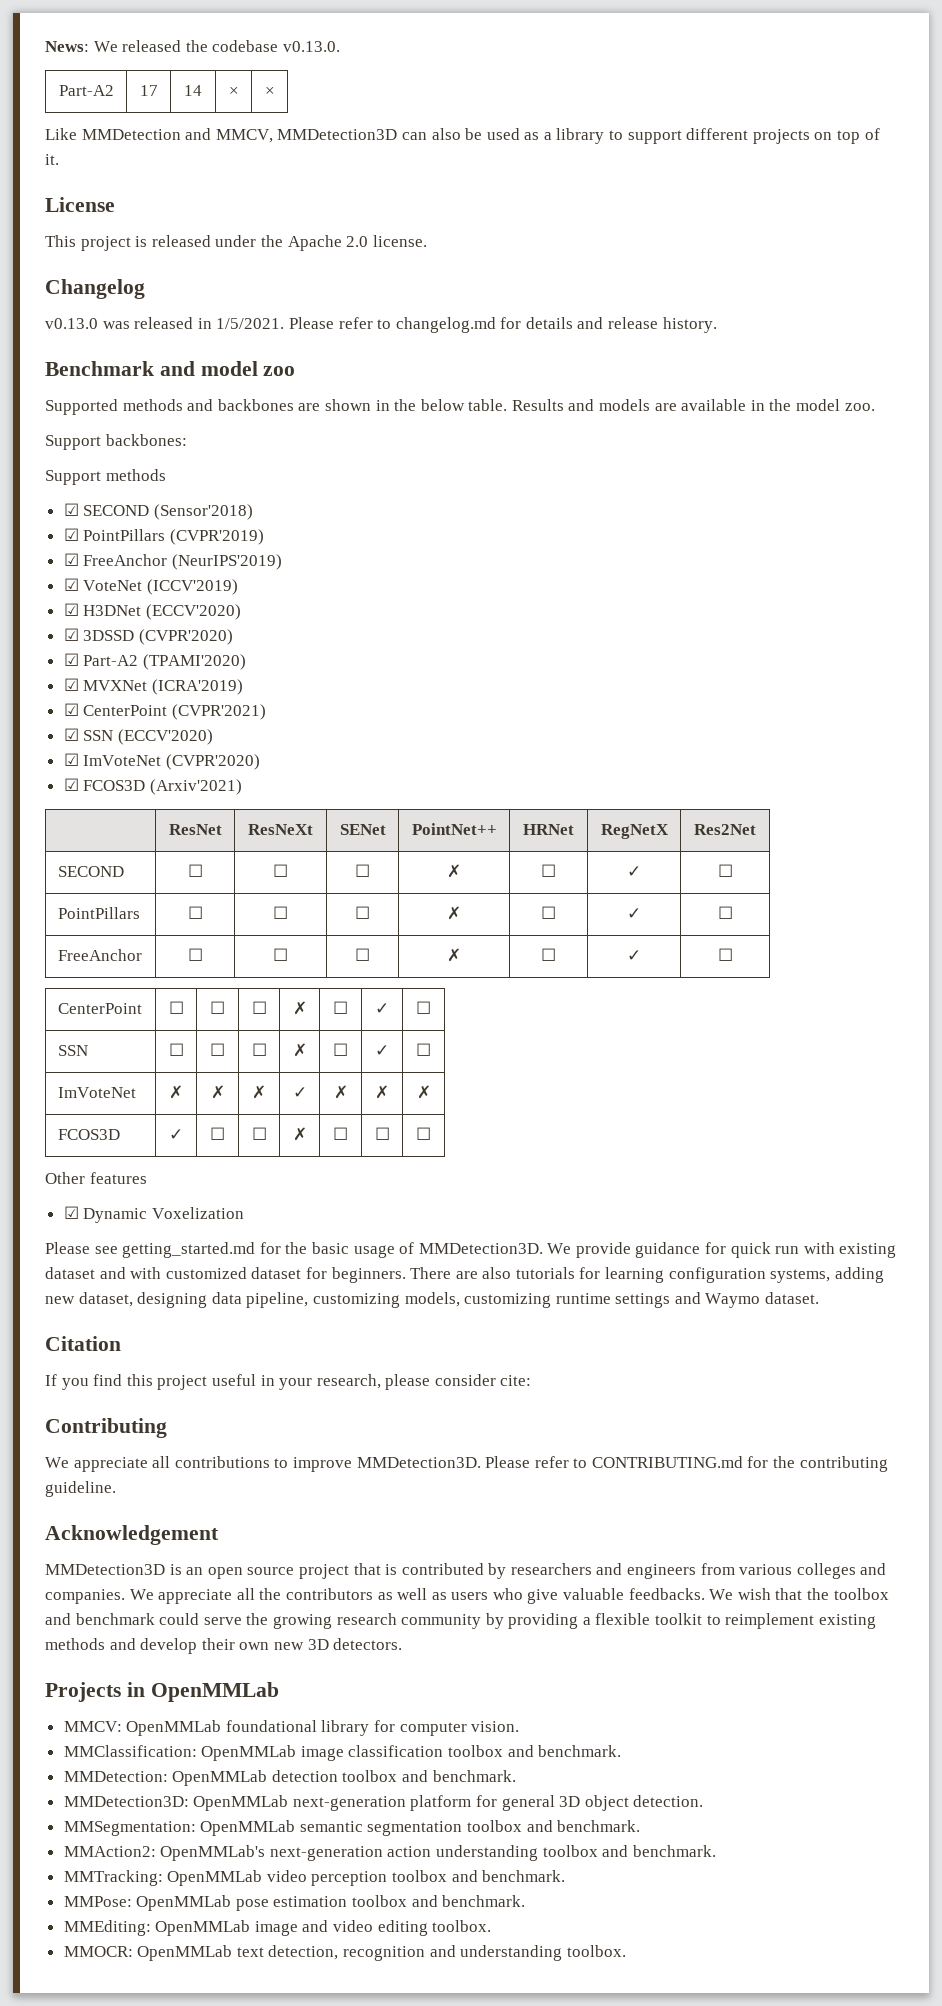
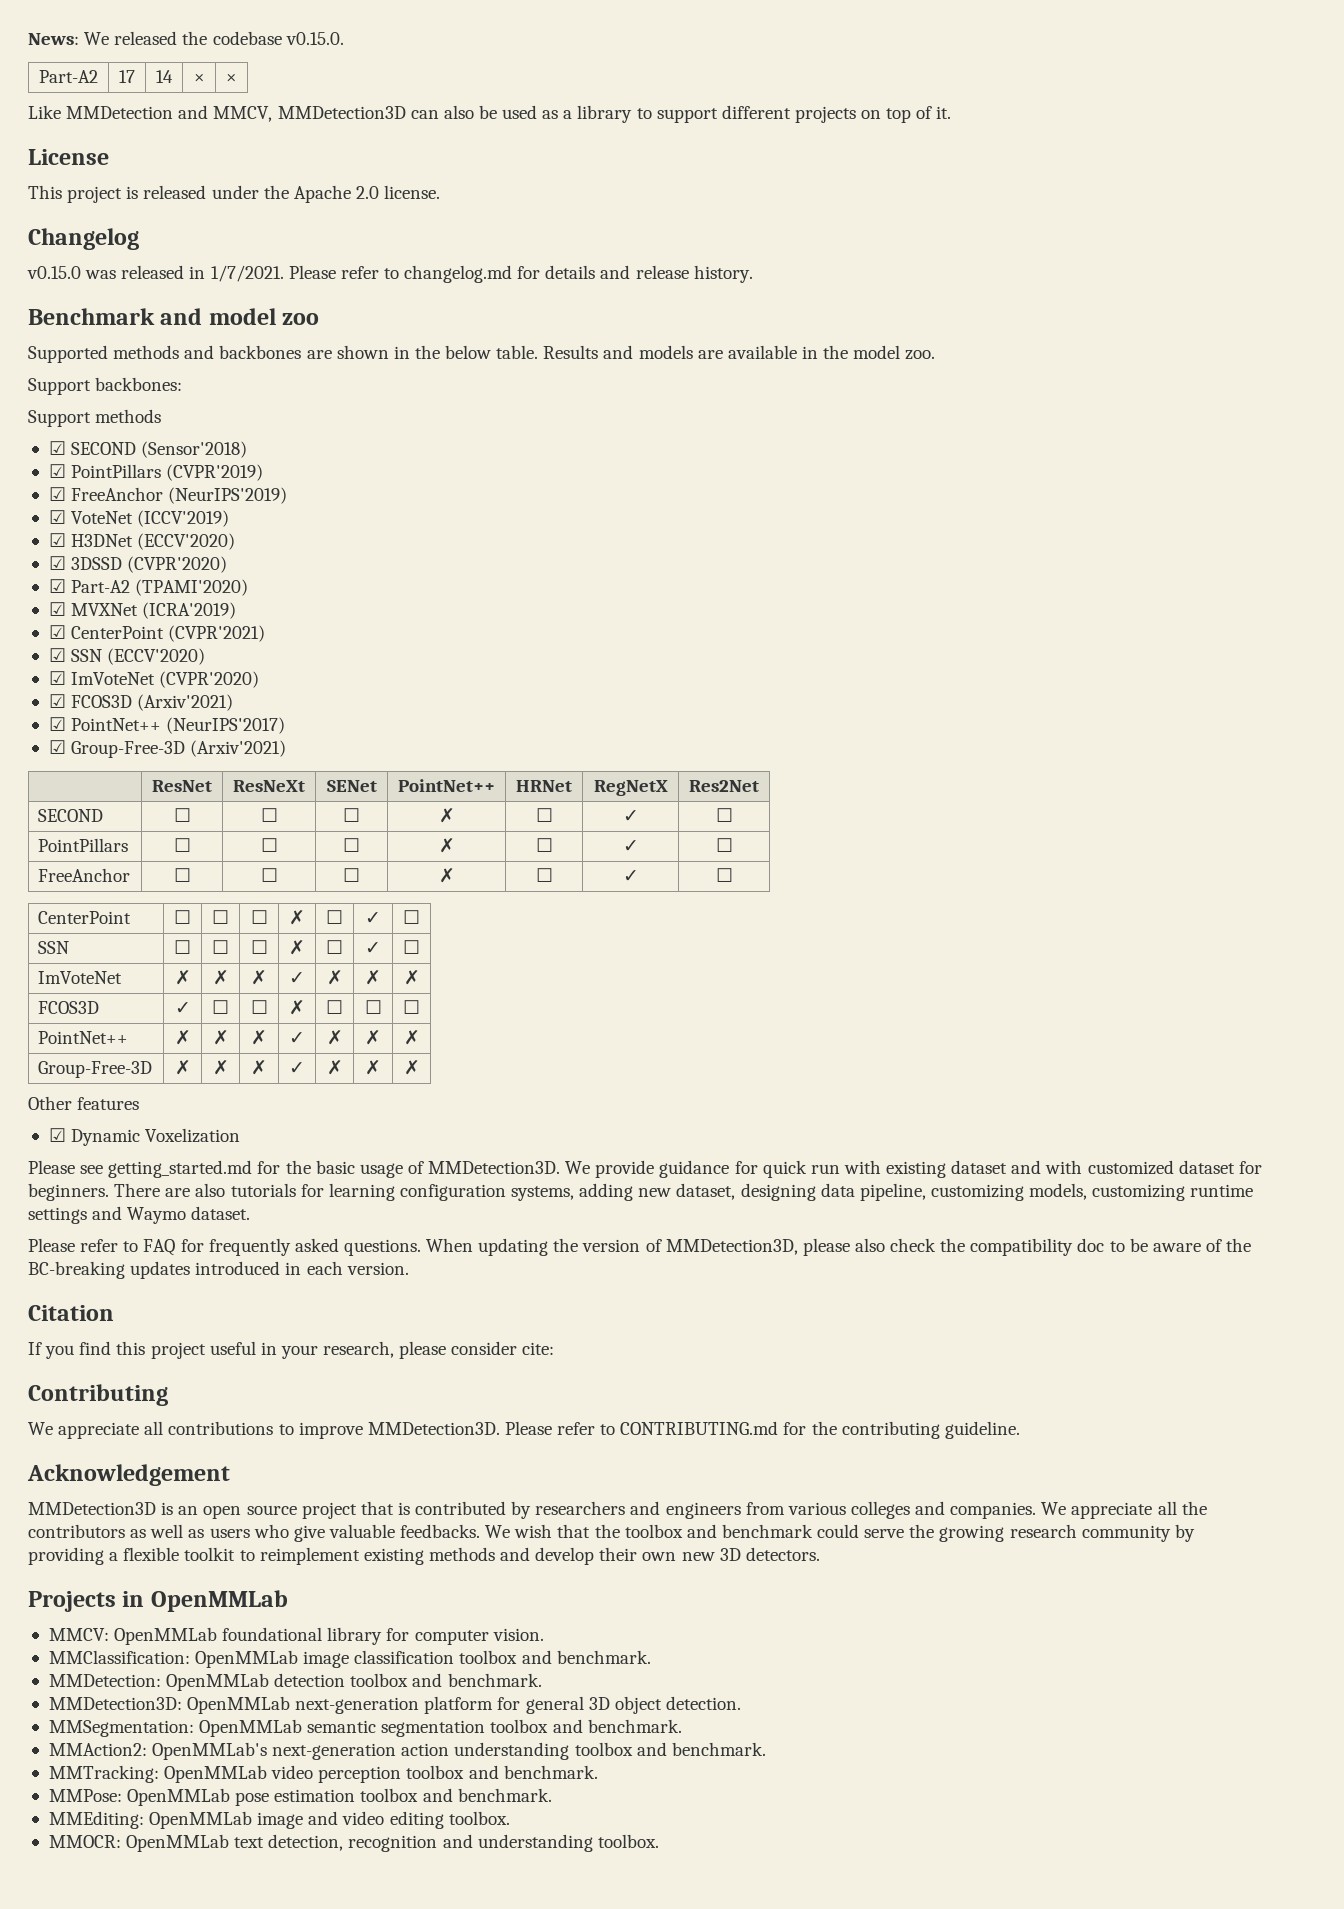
[282,41,340,52] v0.13.0. -> [285,32,344,45] v0.15.0.
[45,318,98,329] v0.13.0 -> [27,266,81,279] v0.15.0
[216,318,285,329] 1/5/2021. -> [210,265,284,282] 1/7/2021.
(242, 787) none -> [48,717,286,734] [48,740,287,758] // ☑ PointNet++ (NeurIPS'2017) // ☑ Group-Free-3D (Arxiv'2021)
(431, 1133) none -> [38,1031,129,1044] [174,1030,191,1045] [212,1030,229,1045] [251,1030,267,1045] [289,1032,305,1044] [326,1030,343,1045] [365,1030,381,1045] [403,1030,420,1045] [38,1061,153,1078] [174,1060,191,1075] [212,1060,229,1075] [251,1060,267,1075] [289,1062,305,1074] [326,1060,343,1075] [365,1060,381,1075] [403,1060,420,1075] // PointNet++ | ✗ | ✗ | ✗ | ✓ | ✗ | ✗ | ✗ // Group-Free-3D | ✗ | ✗ | ✗ | ✓ | ✗ | ✗ | ✗
(820, 1298) none -> [28,1238,1252,1256] [28,1261,409,1279] // Please refer to FAQ for frequently asked questions. When updating the version of MMDetection3D, please also check the compatibility doc to be aware of the BC-breaking updates introduced in each version.

